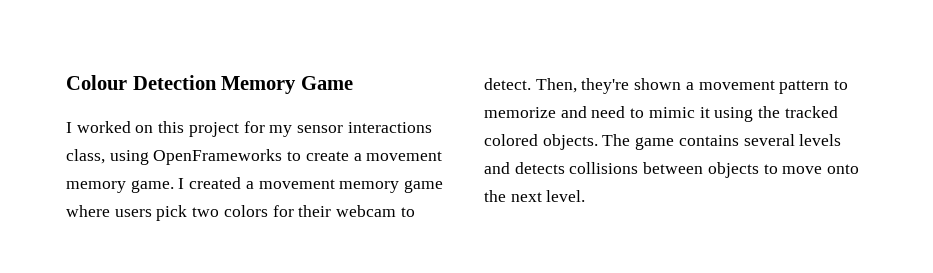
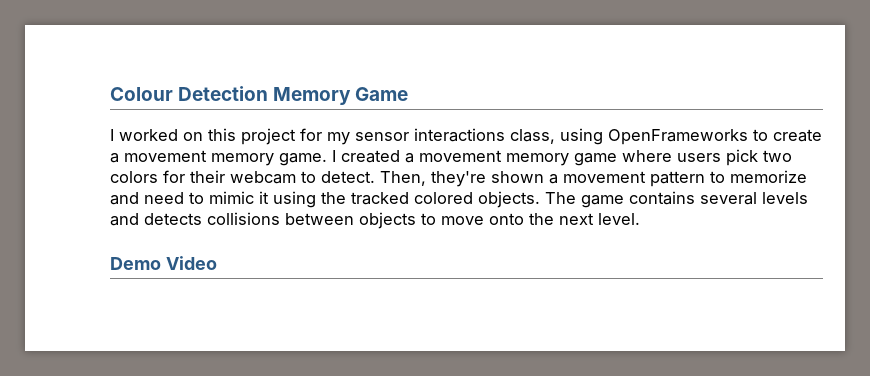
(586, 196) none -> [110,256,217,270] // Demo Video

